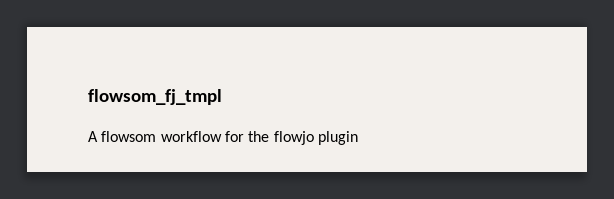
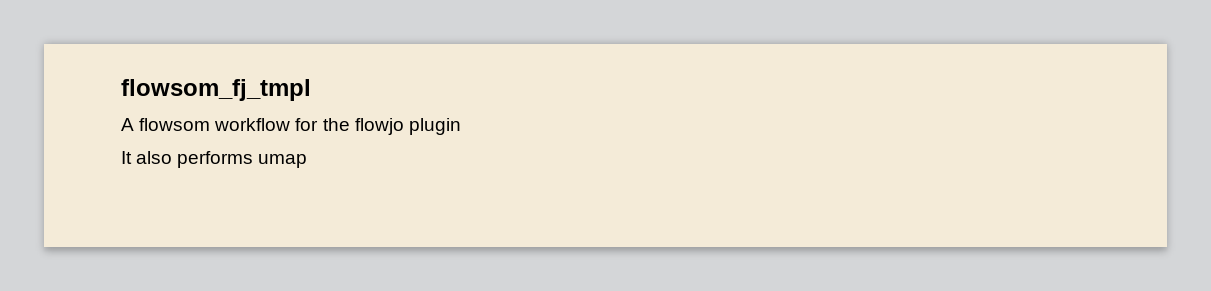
(358, 138) none -> [121,151,308,168] // It also performs umap

